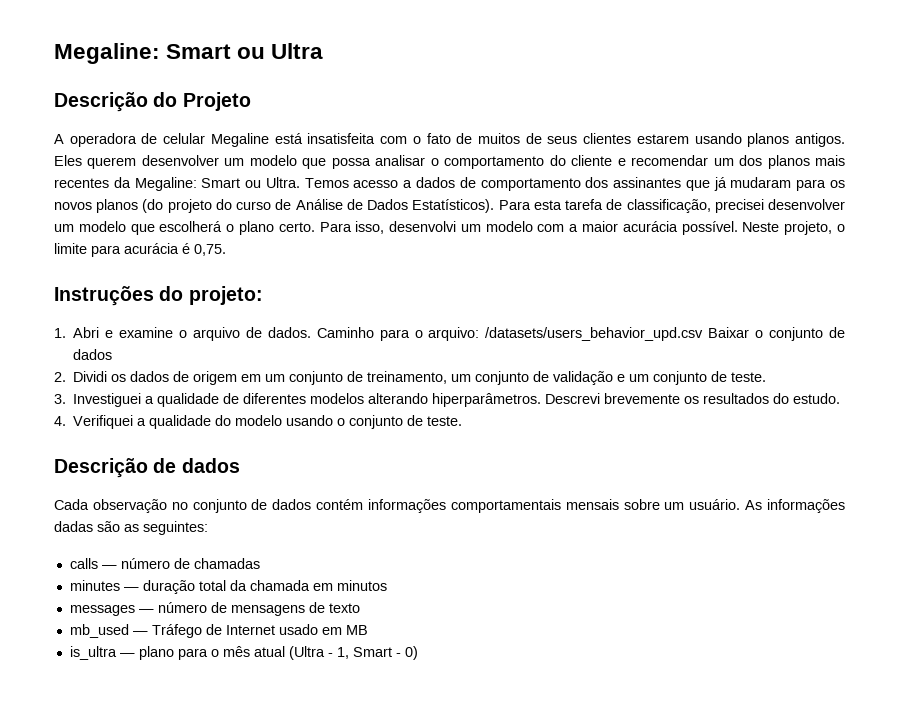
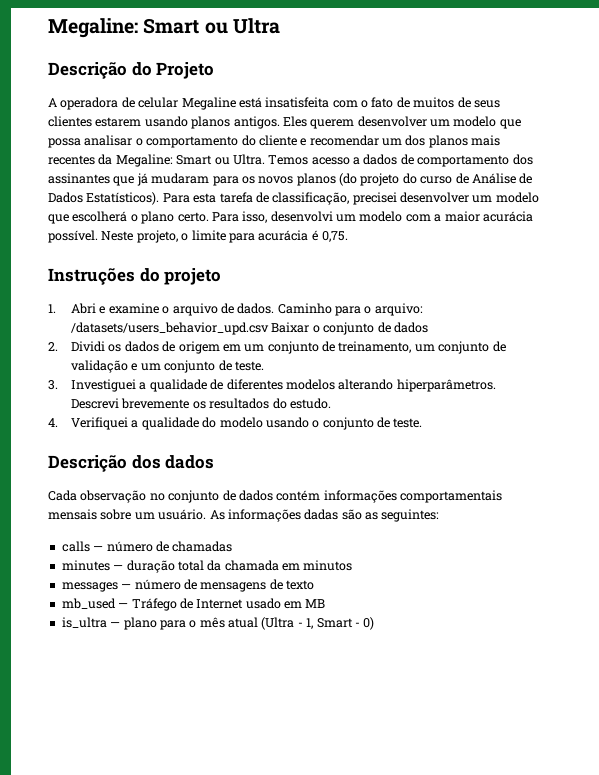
[188,286,263,305] projeto: -> [164,268,222,285] projeto
[153,458,177,473] de -> [131,455,161,469] dos

